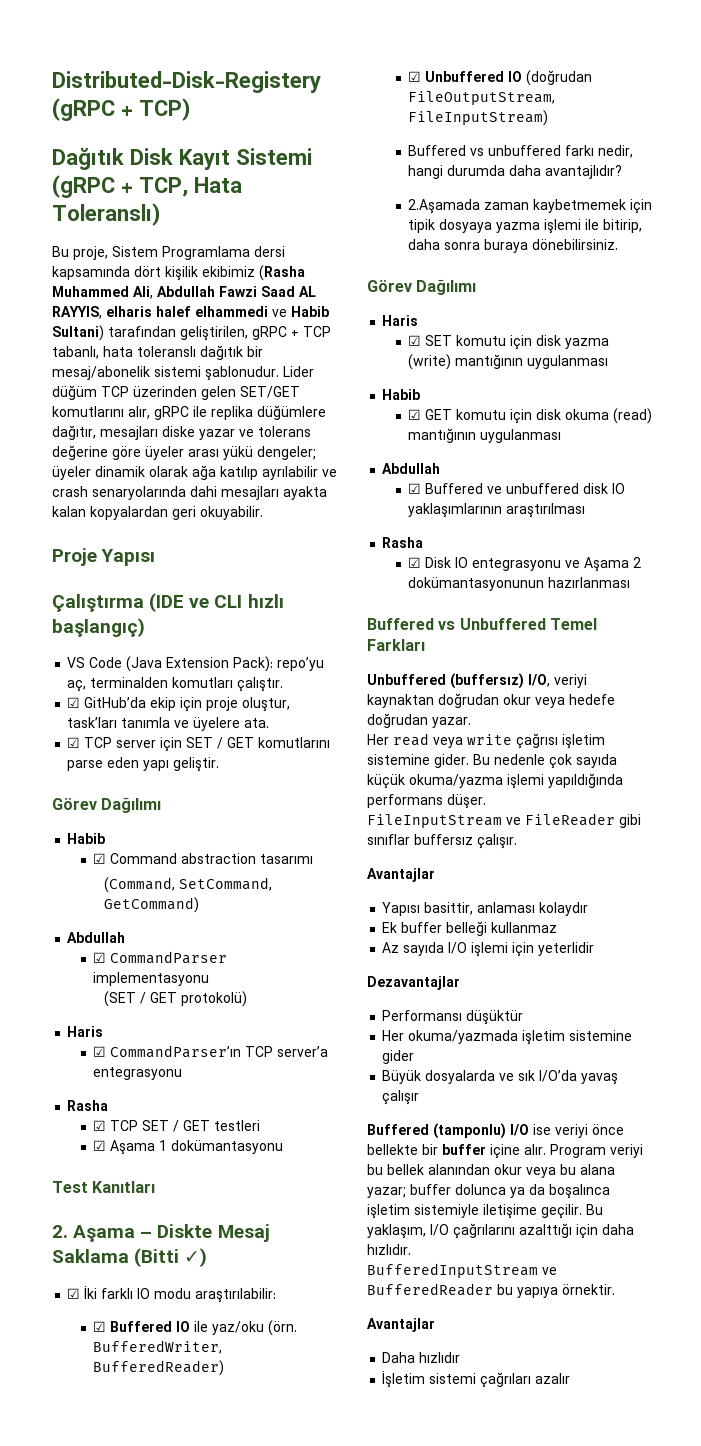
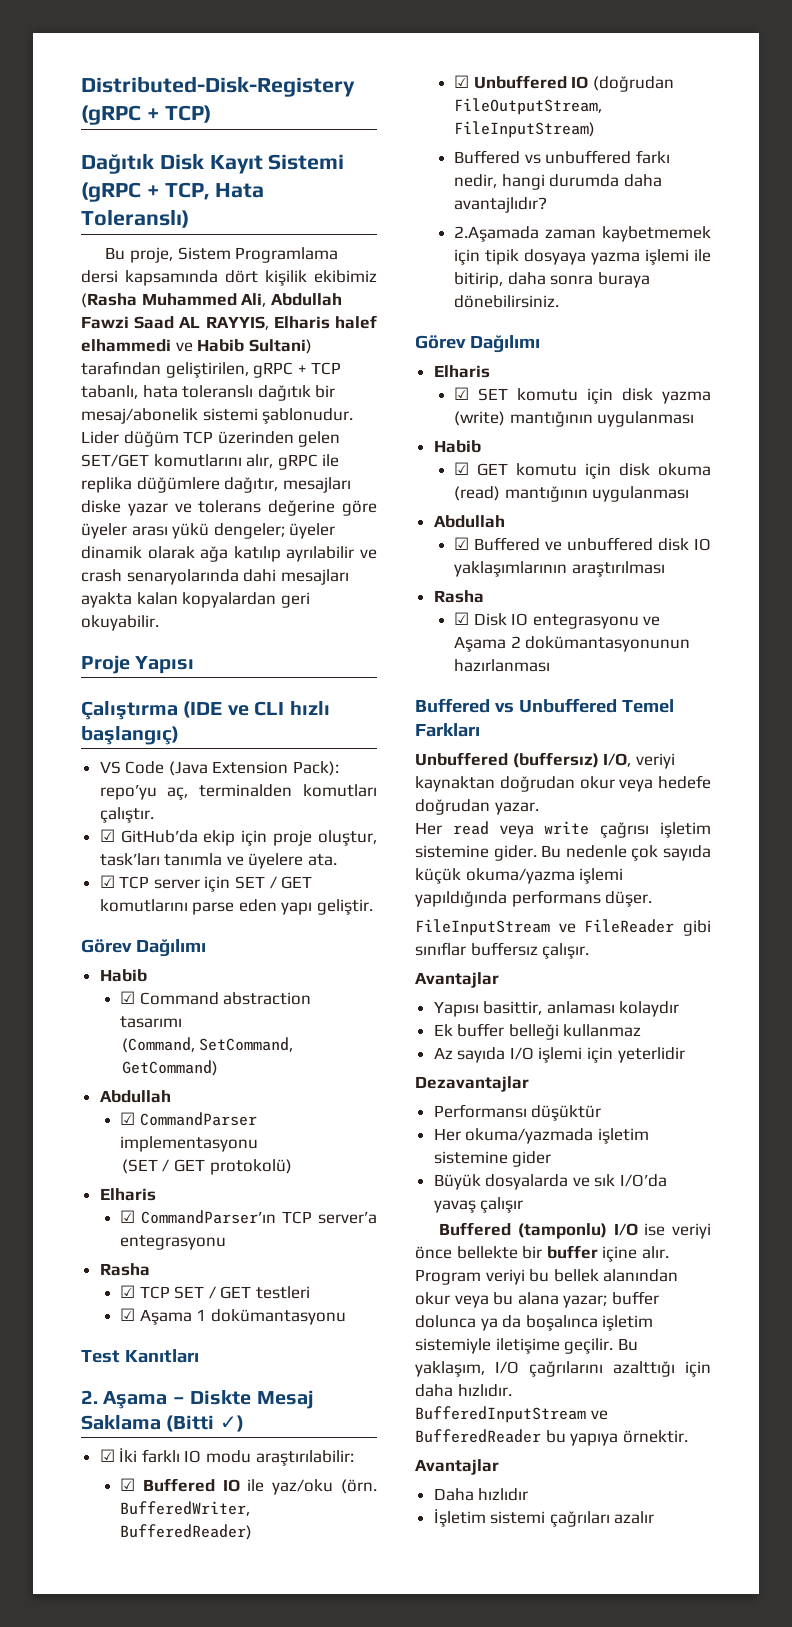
[106,306,152,317] elharis -> [273,316,330,329] Elharis
[67,1026,104,1037] Haris -> [99,1188,156,1201] Elharis
[382,315,419,326] Haris -> [433,365,490,378] Elharis

